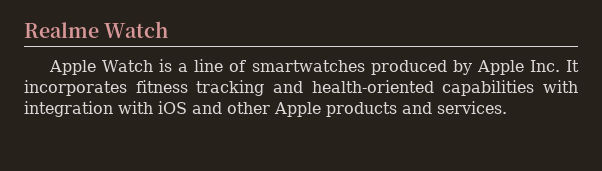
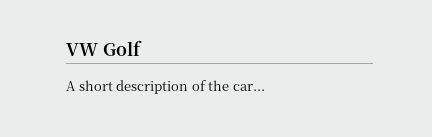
[24,21,169,38] [49,59,579,75] [24,80,578,96] [24,101,507,117] Realme Watch // Apple Watch is a line of smartwatches produced by Apple Inc. It incorporates fitness tracking and health-oriented capabilities with integration with iOS and other Apple products and services. -> [66,40,142,56] [66,80,265,94] VW Golf // A short description of the car...

